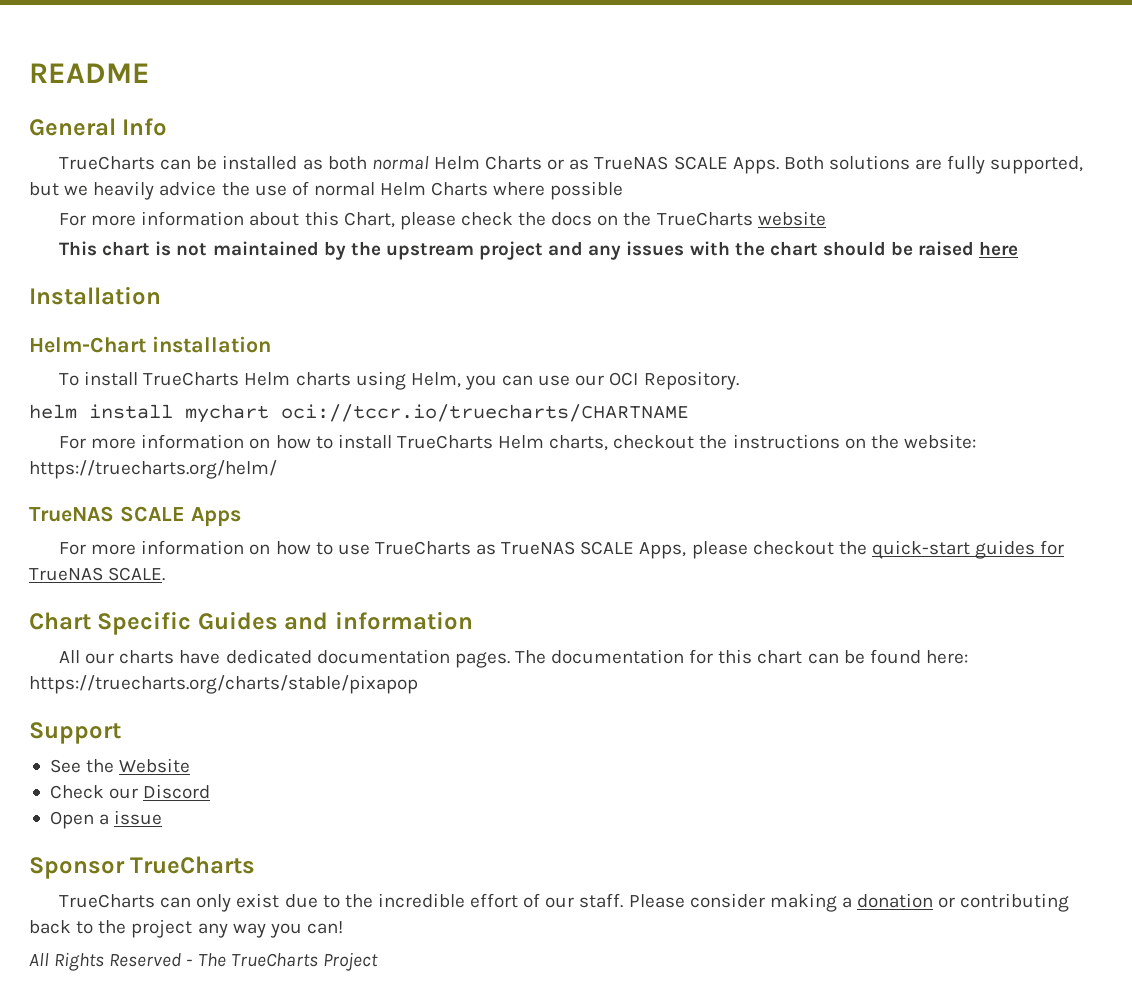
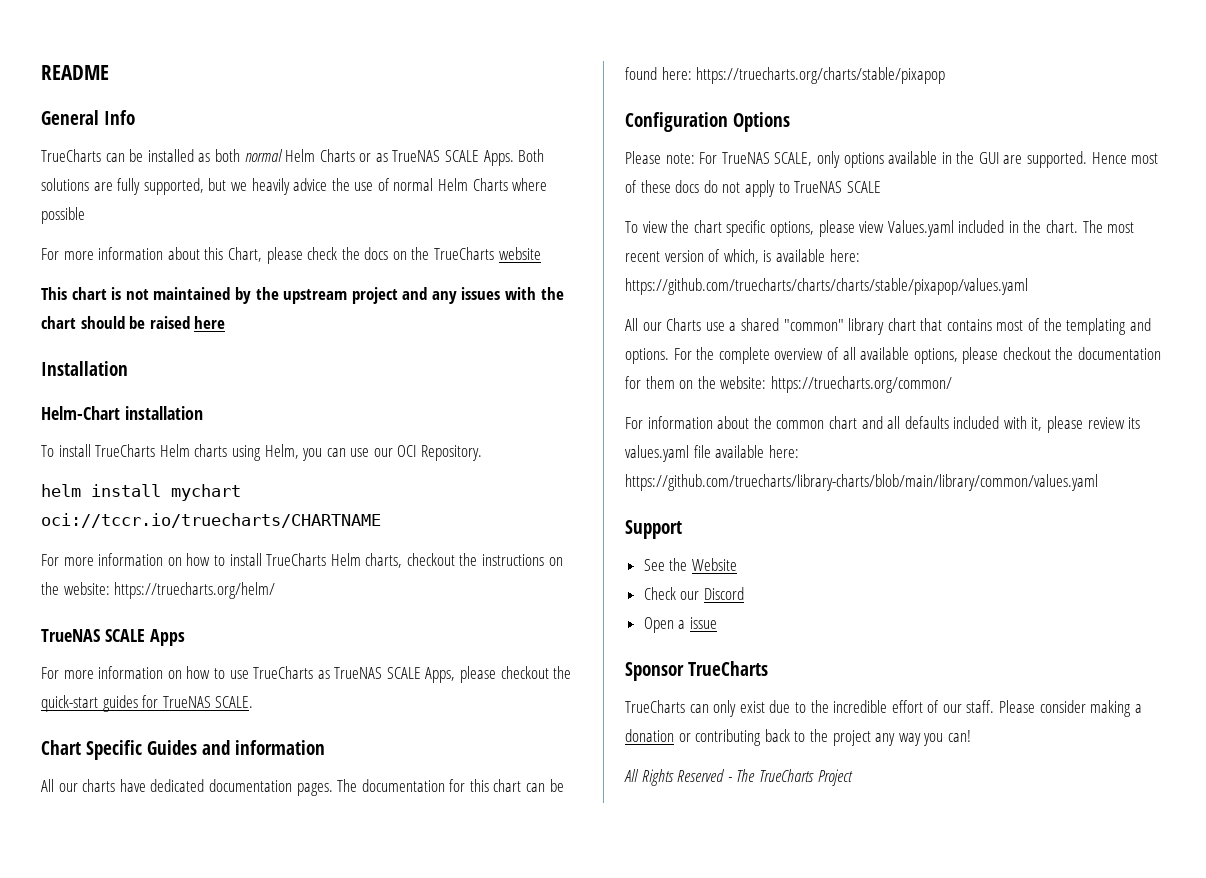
(418, 684) none -> [625,112,790,132] [625,151,1159,168] [625,180,881,197] [625,220,1135,237] [625,249,860,264] [625,278,1028,295] [625,318,1151,335] [625,347,1162,364] [625,376,952,393] [625,416,1141,433] [625,445,799,462] [625,474,1098,491] // Configuration Options // Please note: For TrueNAS SCALE, only options available in the GUI are supported. Hence most of these docs do not apply to TrueNAS SCALE // To view the chart specific options, please view Values.yaml included in the chart. The most recent version of which, is available here: https://github.com/truecharts/charts/charts/stable/pixapop/values.yaml // All our Charts use a shared "common" library chart that contains most of the templating and options. For the complete overview of all available options, please checkout the documentation for them on the website: https://truecharts.org/common/ // For information about the common chart and all defaults included with it, please review its values.yaml file available here: https://github.com/truecharts/library-charts/blob/main/library/common/values.yaml

